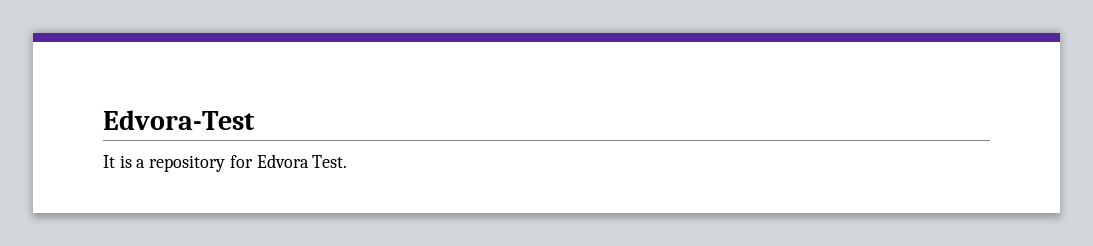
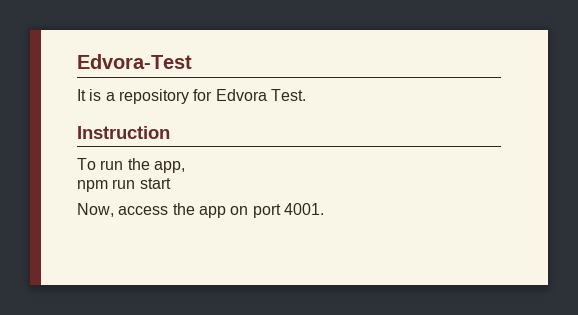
(348, 161) none -> [77,126,170,139] [77,158,185,173] [77,178,171,192] [77,203,324,218] // Instruction // To run the app, // npm run start // Now, access the app on port 4001.

